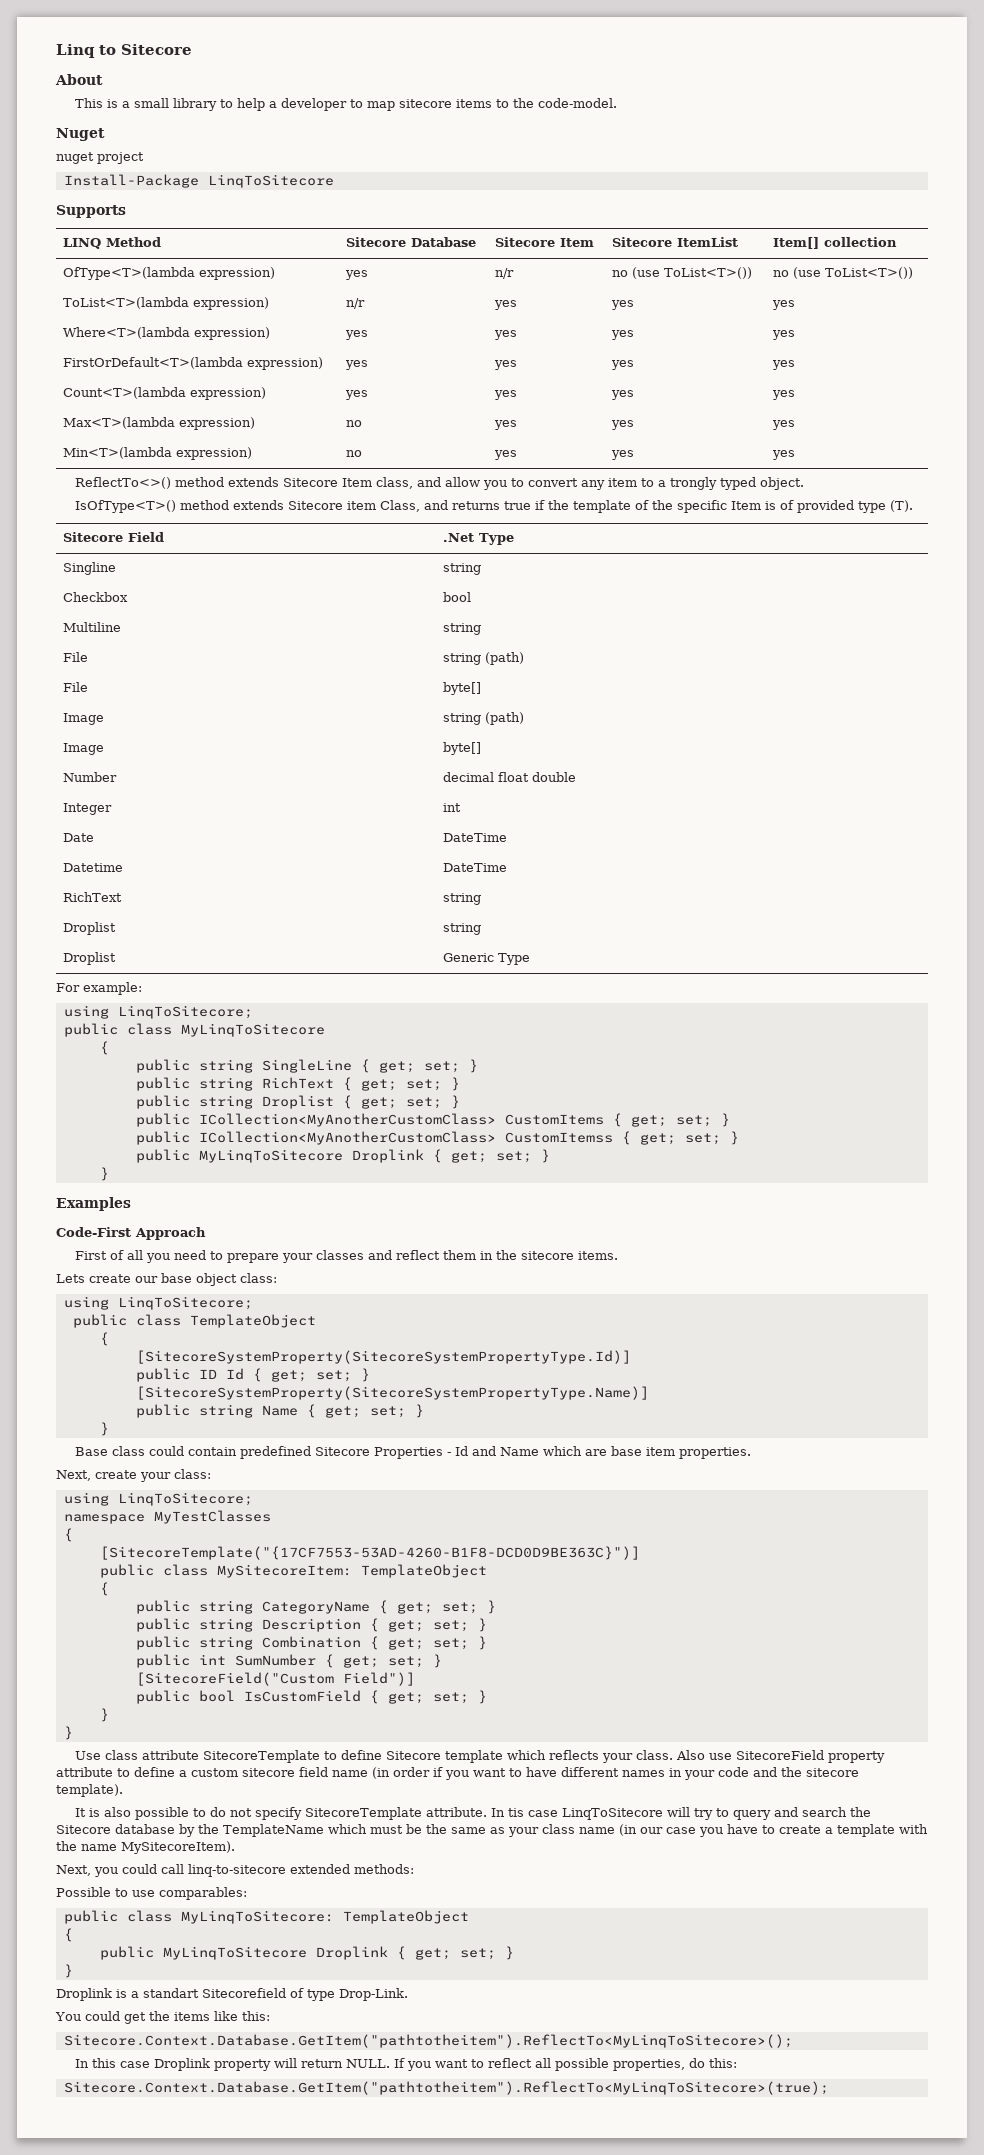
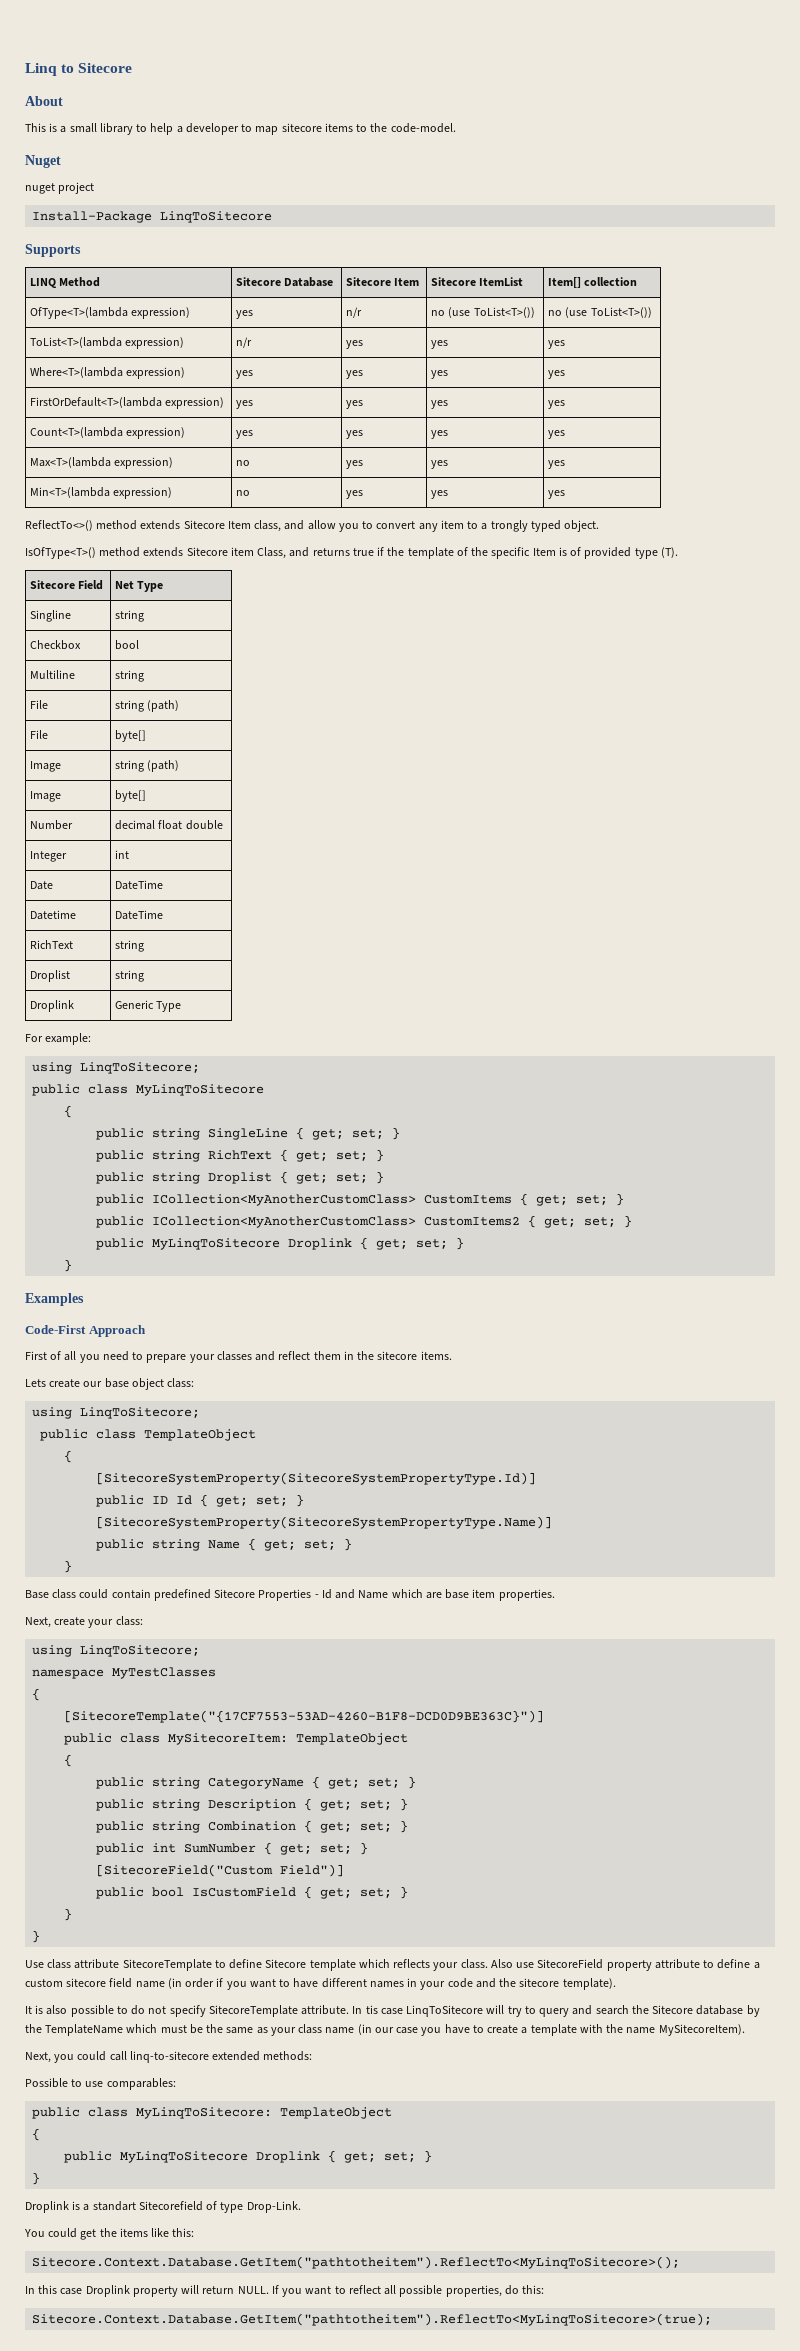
[443,533,475,542] .Net -> [115,581,135,589] Net
[63,952,117,965] Droplist -> [30,1000,75,1012] Droplink
[504,1132,613,1143] CustomItemss -> [424,1217,521,1226] CustomItems2

